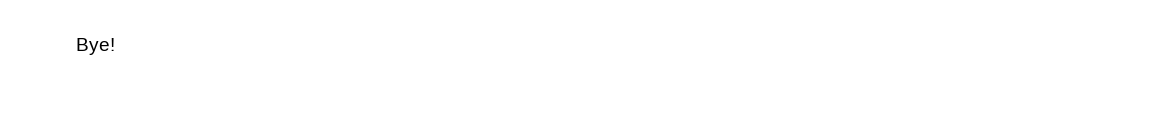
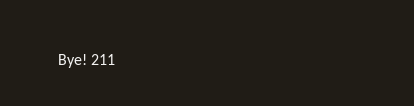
(115, 46) none -> [91,54,116,65] 211

